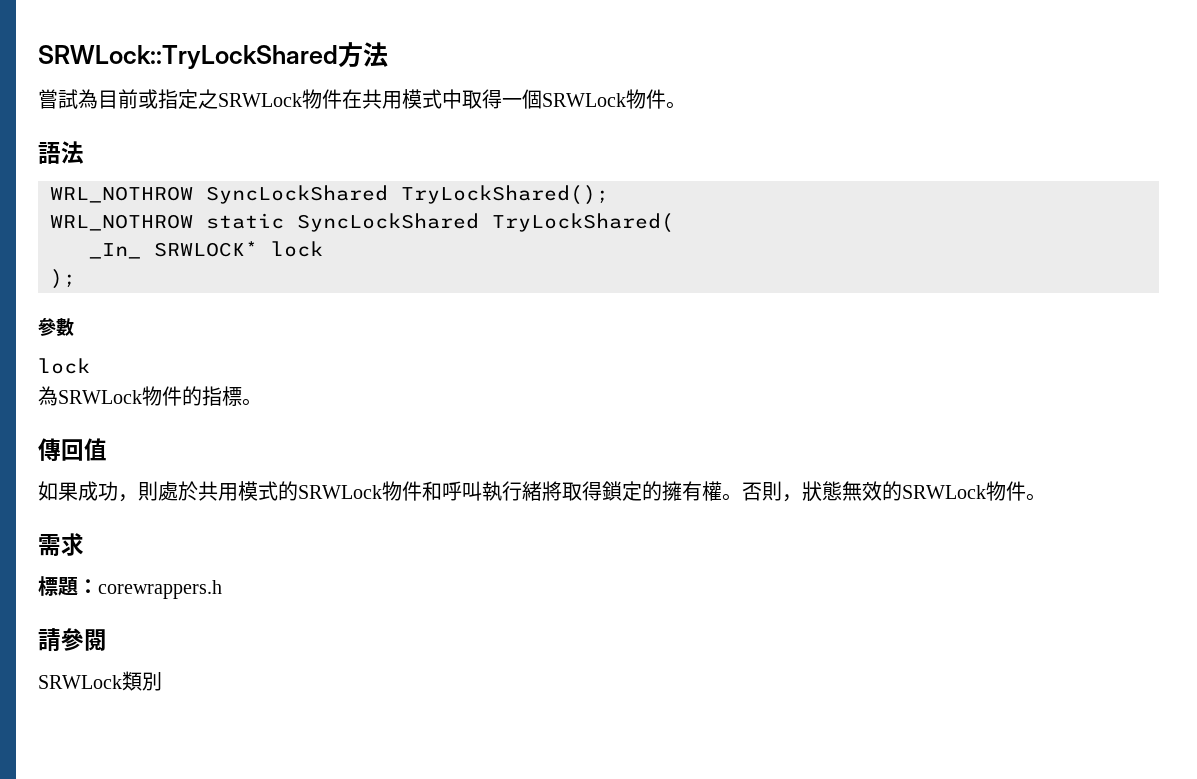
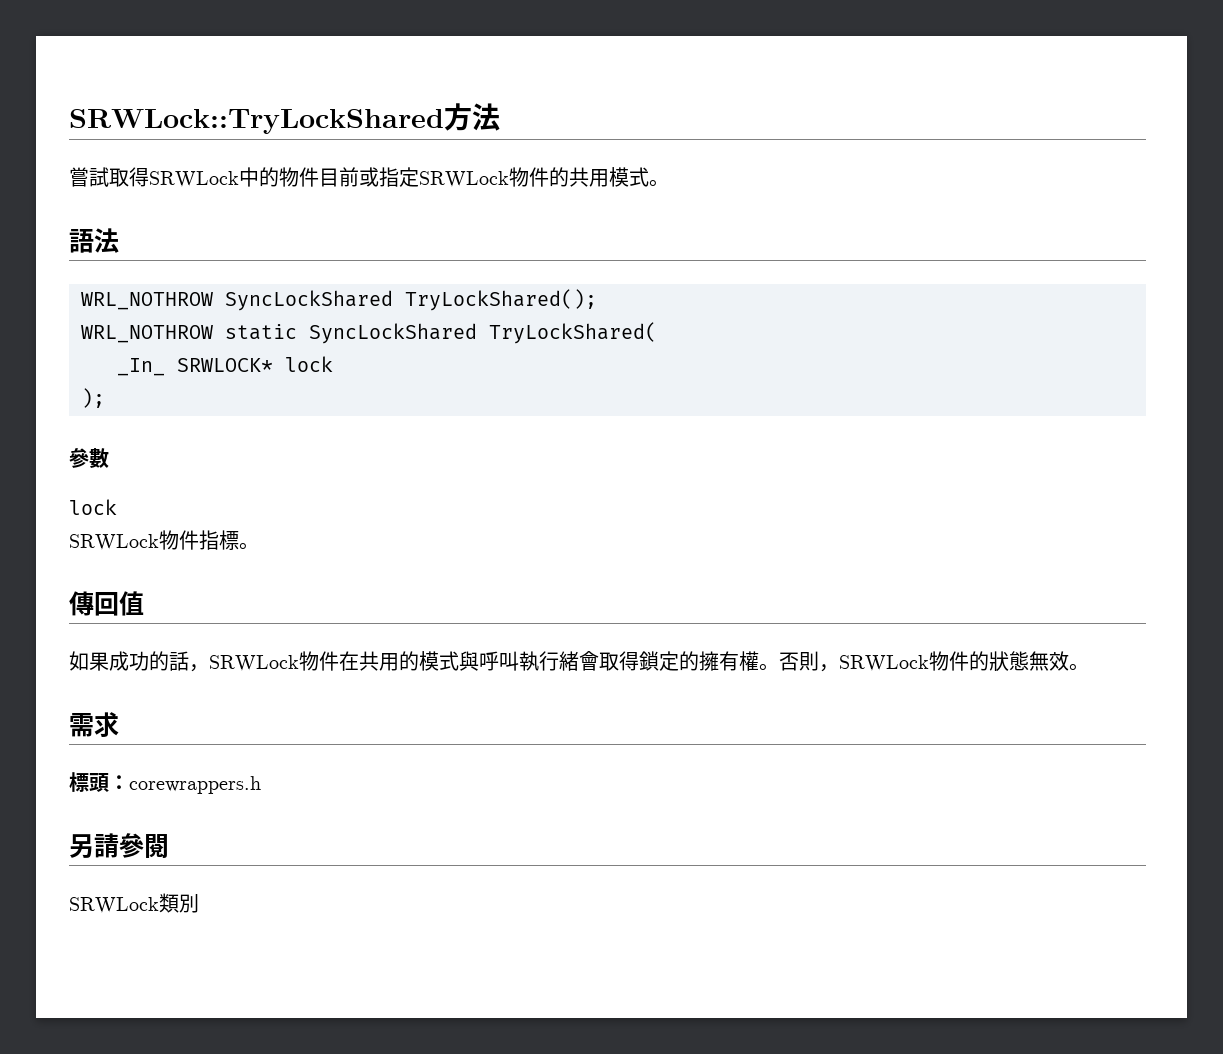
[78,89,98,109] 為 -> [109,167,319,188] 取得SRWLock中的物件
[198,89,666,109] 之SRWLock物件在共用模式中取得一個SRWLock物件 -> [419,167,649,188] SRWLock物件的共用模式
[38,386,202,406] 為SRWLock物件的 -> [69,530,199,551] SRWLock物件
[118,481,442,502] ，則處於共用模式的SRWLock物件和 -> [149,651,479,672] 的話，SRWLock物件在共用的模式與
[542,481,562,501] 將 -> [579,651,599,671] 會
[802,481,1026,502] 狀態無效的SRWLock物件 -> [839,651,1069,672] SRWLock物件的狀態無效
[58,577,78,596] 題 -> [89,773,109,792] 頭
(222, 589) none -> [69,834,94,858] 另

